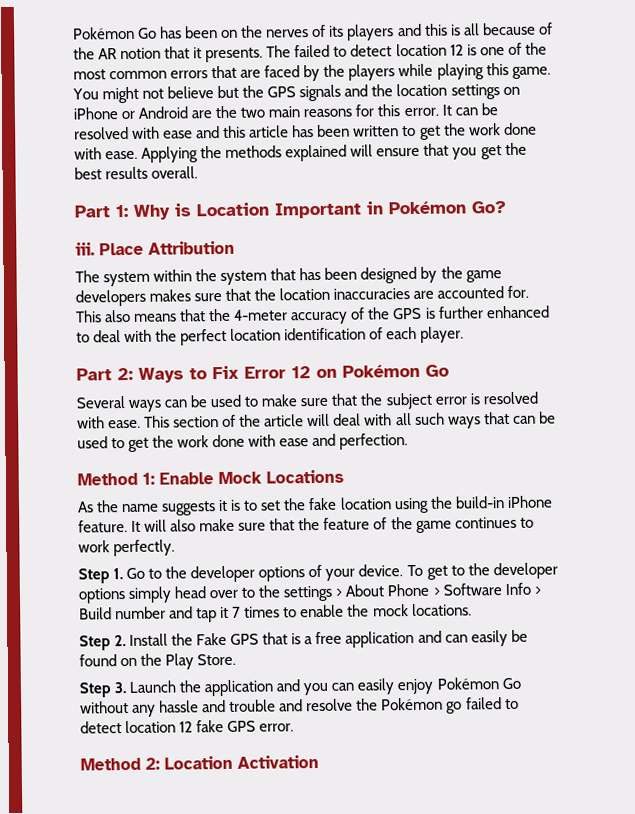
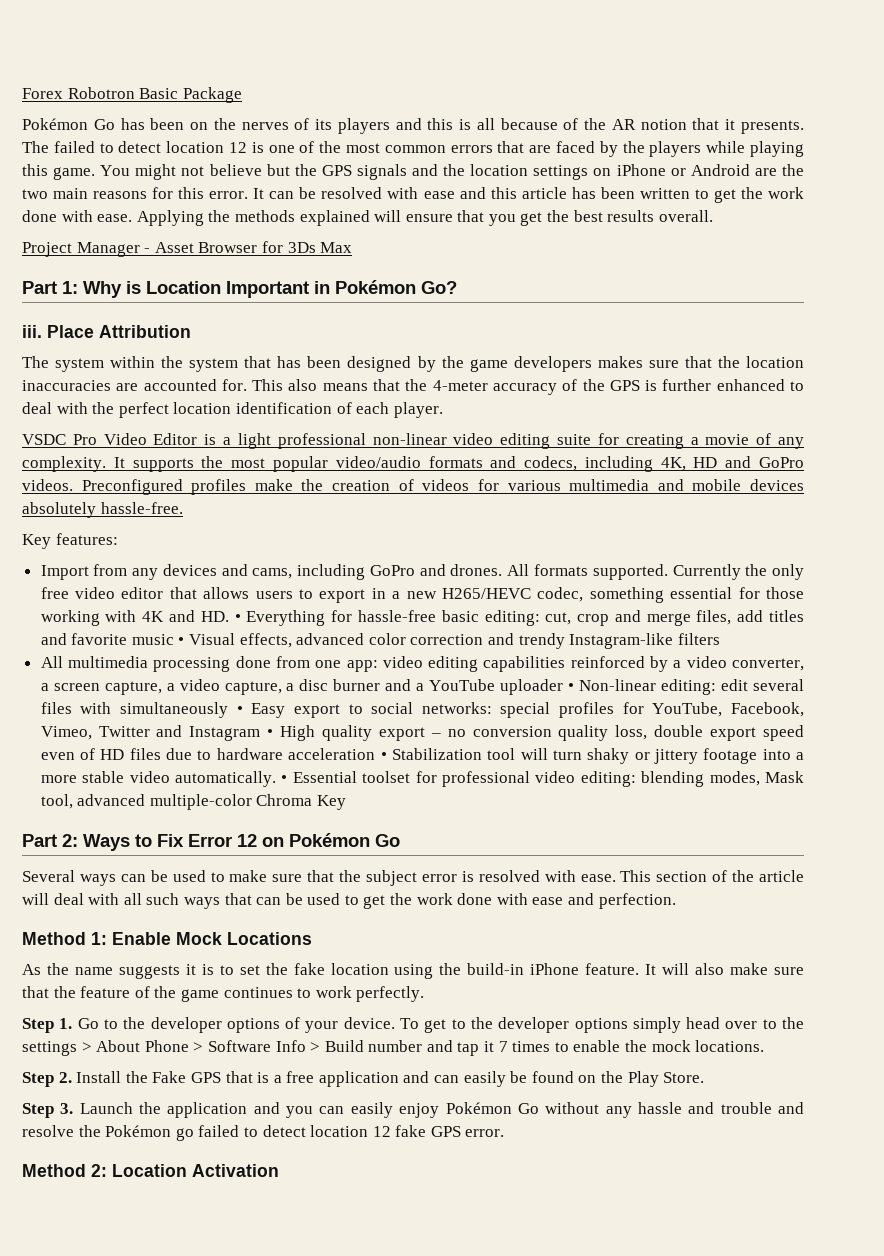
(73, 33) none -> [22,87,242,103] Forex Robotron Basic Package //
(199, 172) none -> [22,241,353,257] // Project Manager - Asset Browser for 3Ds Max
(465, 334) none -> [22,433,805,449] [22,456,805,472] [22,479,804,495] [22,502,183,518] [22,533,118,549] [40,564,804,580] [40,587,804,603] [40,610,804,626] [40,633,720,649] [40,656,804,672] [40,679,804,695] [40,702,804,718] [40,725,804,741] [40,748,805,764] [40,771,804,787] [40,794,347,810] // VSDC Pro Video Editor is a light professional non-linear video editing suite for creating a movie of any complexity. It supports the most popular video/audio formats and codecs, including 4K, HD and GoPro videos. Preconfigured profiles make the creation of videos for various multimedia and mobile devices absolutely hassle-free. // Key features: // Import from any devices and cams, including GoPro and drones. All formats supported. Сurrently the only free video editor that allows users to export in a new H265/HEVC codec, something essential for those working with 4K and HD. • Everything for hassle-free basic editing: cut, crop and merge files, add titles and favorite music • Visual effects, advanced color correction and trendy Instagram-like filters // All multimedia processing done from one app: video editing capabilities reinforced by a video converter, a screen capture, a video capture, a disc burner and a YouTube uploader • Non-linear editing: edit several files with simultaneously • Easy export to social networks: special profiles for YouTube, Facebook, Vimeo, Twitter and Instagram • High quality export – no conversion quality loss, double export speed even of HD files due to hardware acceleration • Stabilization tool will turn shaky or jittery footage into a more stable video automatically. • Essential toolset for professional video editing: blending modes, Mask tool, advanced multiple-color Chroma Key

